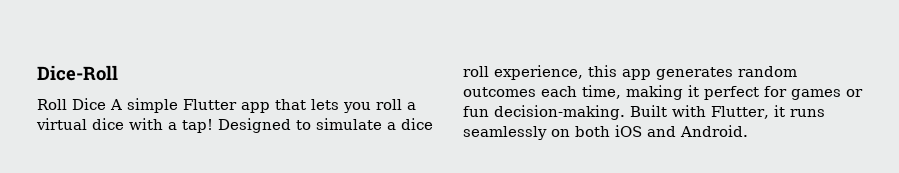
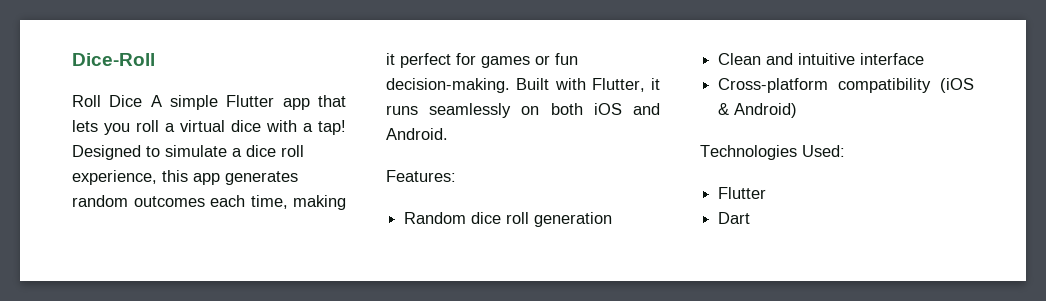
(748, 131) none -> [386,170,456,182] [404,212,613,227] [718,53,925,65] [718,78,974,93] [718,103,798,118] [700,145,845,160] [718,187,767,199] [718,212,751,224] // Features: // Random dice roll generation // Clean and intuitive interface // Cross-platform compatibility (iOS & Android) // Technologies Used: // Flutter // Dart

